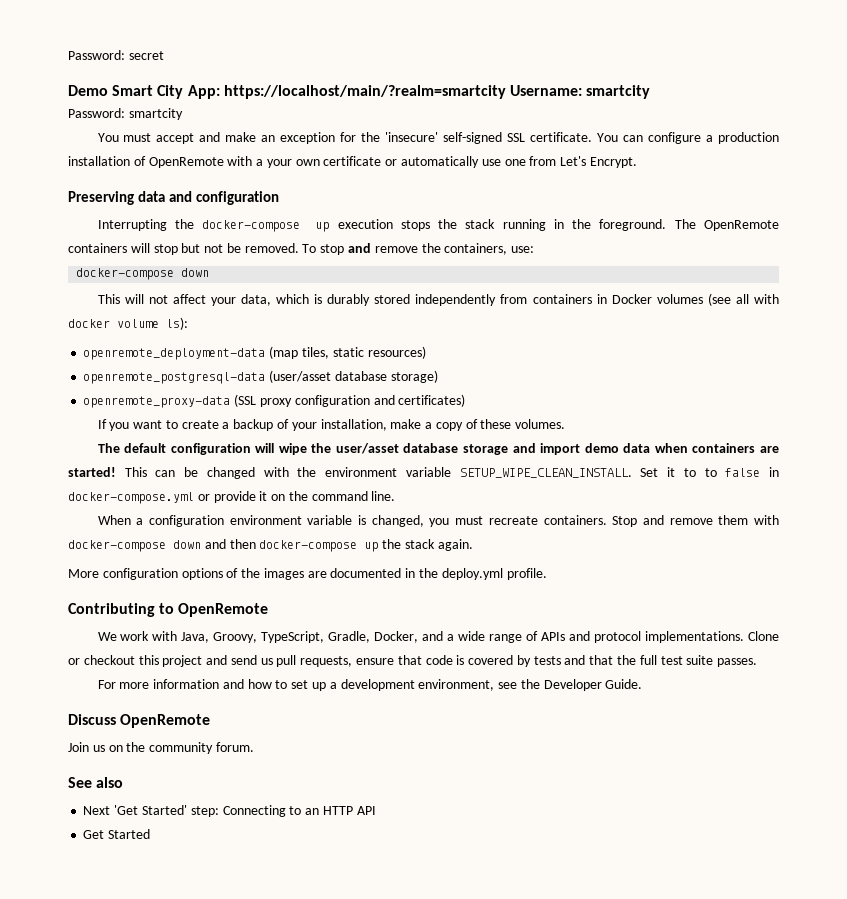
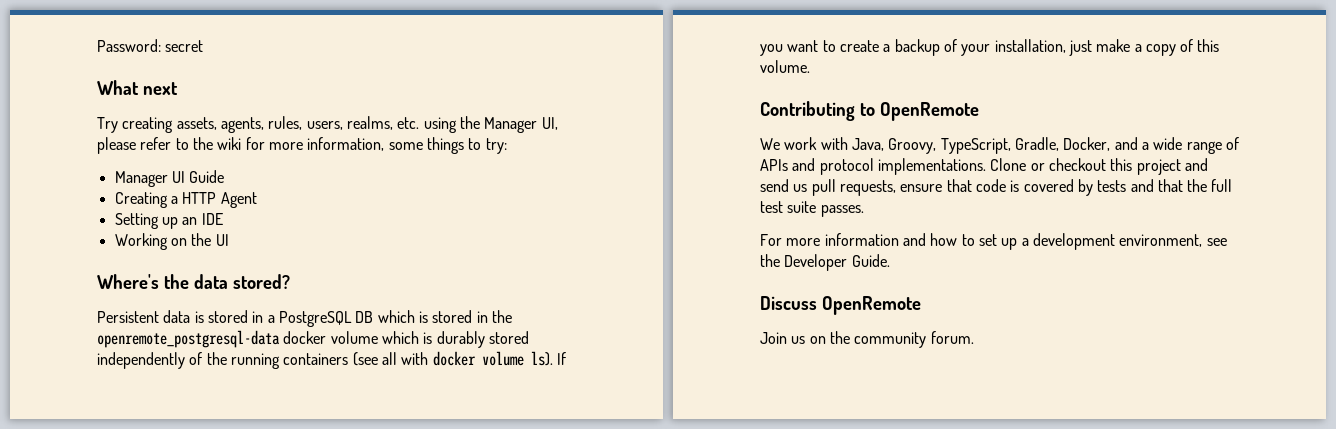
[68,85,651,99] [68,108,183,120] [97,132,779,144] [68,156,637,168] [68,191,279,205] [97,219,780,232] [68,243,535,255] [76,268,210,280] [97,294,271,306] Demo Smart City App: https://localhost/main/?realm=smartcity Username: smartcity // Password: smartcity // You must accept and make an exception for the 'insecure' self-signed SSL certificate. You can configure a production installation of OpenRemote with a your own certificate or automatically use one from Let's Encrypt. // Preserving data and configuration // Interrupting the docker-compose up execution stops the stack running in the foreground. The OpenRemote containers will stop but not be removed. To stop and remove the containers, use: // docker-compose down // This will not affect your data, -> [97,80,178,95] [97,116,558,133] [97,137,507,154] [114,170,225,187] [114,192,257,208] [114,213,223,229] [114,233,229,250] [97,274,290,289] [97,310,512,327] [97,330,378,348] What next // Try creating assets, agents, rules, users, realms, etc. using the Manager UI, please refer to the wiki for more information, some things to try: // Manager UI Guide // Creating a HTTP Agent // Setting up an IDE // Working on the UI // Where's the data stored? // Persistent data is stored in a PostgreSQL DB which is stored in the openremote_postgresql-data docker volume
[500,294,703,304] from containers in Docker volumes -> [189,352,349,369] of the running containers
[166,317,188,330] [83,346,426,360] [83,370,438,384] [83,394,466,408] ls): // openremote_deployment-data (map tiles, static resources) // openremote_postgresql-data (user/asset database storage) // openremote_proxy-data (SSL proxy configuration and certificates) // -> [530,351,553,366] ls).
(387, 425) none -> [1068,40,1092,56] just
[480,419,566,429] [97,443,780,455] [68,467,779,479] [68,491,396,504] [97,515,780,527] [68,539,473,552] [68,568,547,580] these volumes. // The default configuration will wipe the user/asset database storage and import demo data when containers are started! This can be changed with the environment variable SETUP_WIPE_CLEAN_INSTALL. Set it to to false in docker-compose.yml or provide it on the command line. // When a configuration environment variable is changed, you must recreate containers. Stop and remove them with docker-compose down and then docker-compose up the stack again. // More configuration options of the images are documented in the deploy.yml profile. -> [1197,39,1220,52] [760,60,810,73] this volume.
[68,777,124,788] [83,805,376,817] [83,829,151,839] // See also // Next 'Get Started' step: Connecting to an HTTP API // Get Started -> (974, 337) none

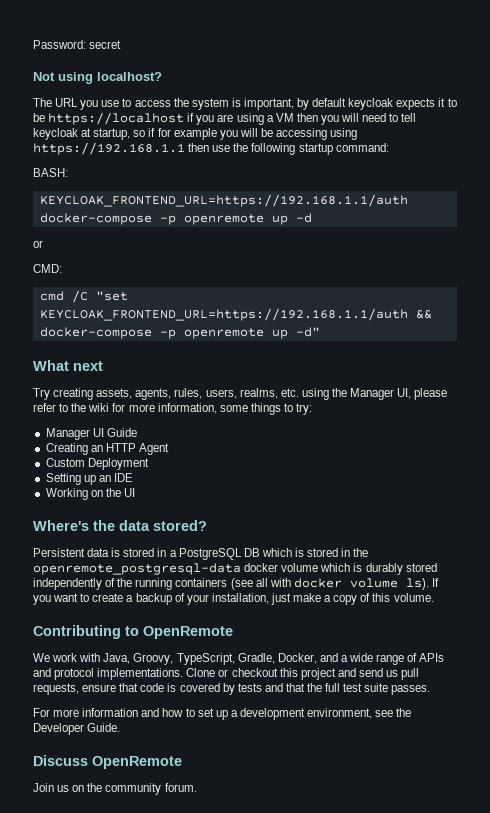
(204, 46) none -> [33,72,162,84] [33,98,457,110] [33,112,417,125] [33,128,358,140] [33,142,389,155] [33,168,68,177] [39,194,408,207] [39,213,312,225] [33,240,43,248] [33,264,62,273] [39,290,128,303] [39,308,432,321] [39,327,320,339] // Not using localhost? // The URL you use to access the system is important, by default keycloak expects it to be https://localhost if you are using a VM then you will need to tell keycloak at startup, so if for example you will be accessing using https://192.168.1.1 then use the following startup command: // BASH: // KEYCLOAK_FRONTEND_URL=https://192.168.1.1/auth docker-compose -p openremote up -d // or // CMD: // cmd /C "set KEYCLOAK_FRONTEND_URL=https://192.168.1.1/auth && docker-compose -p openremote up -d"
[170,196,178,204] a -> [90,445,103,452] an
(257, 200) none -> [45,458,149,470] // Custom Deployment

